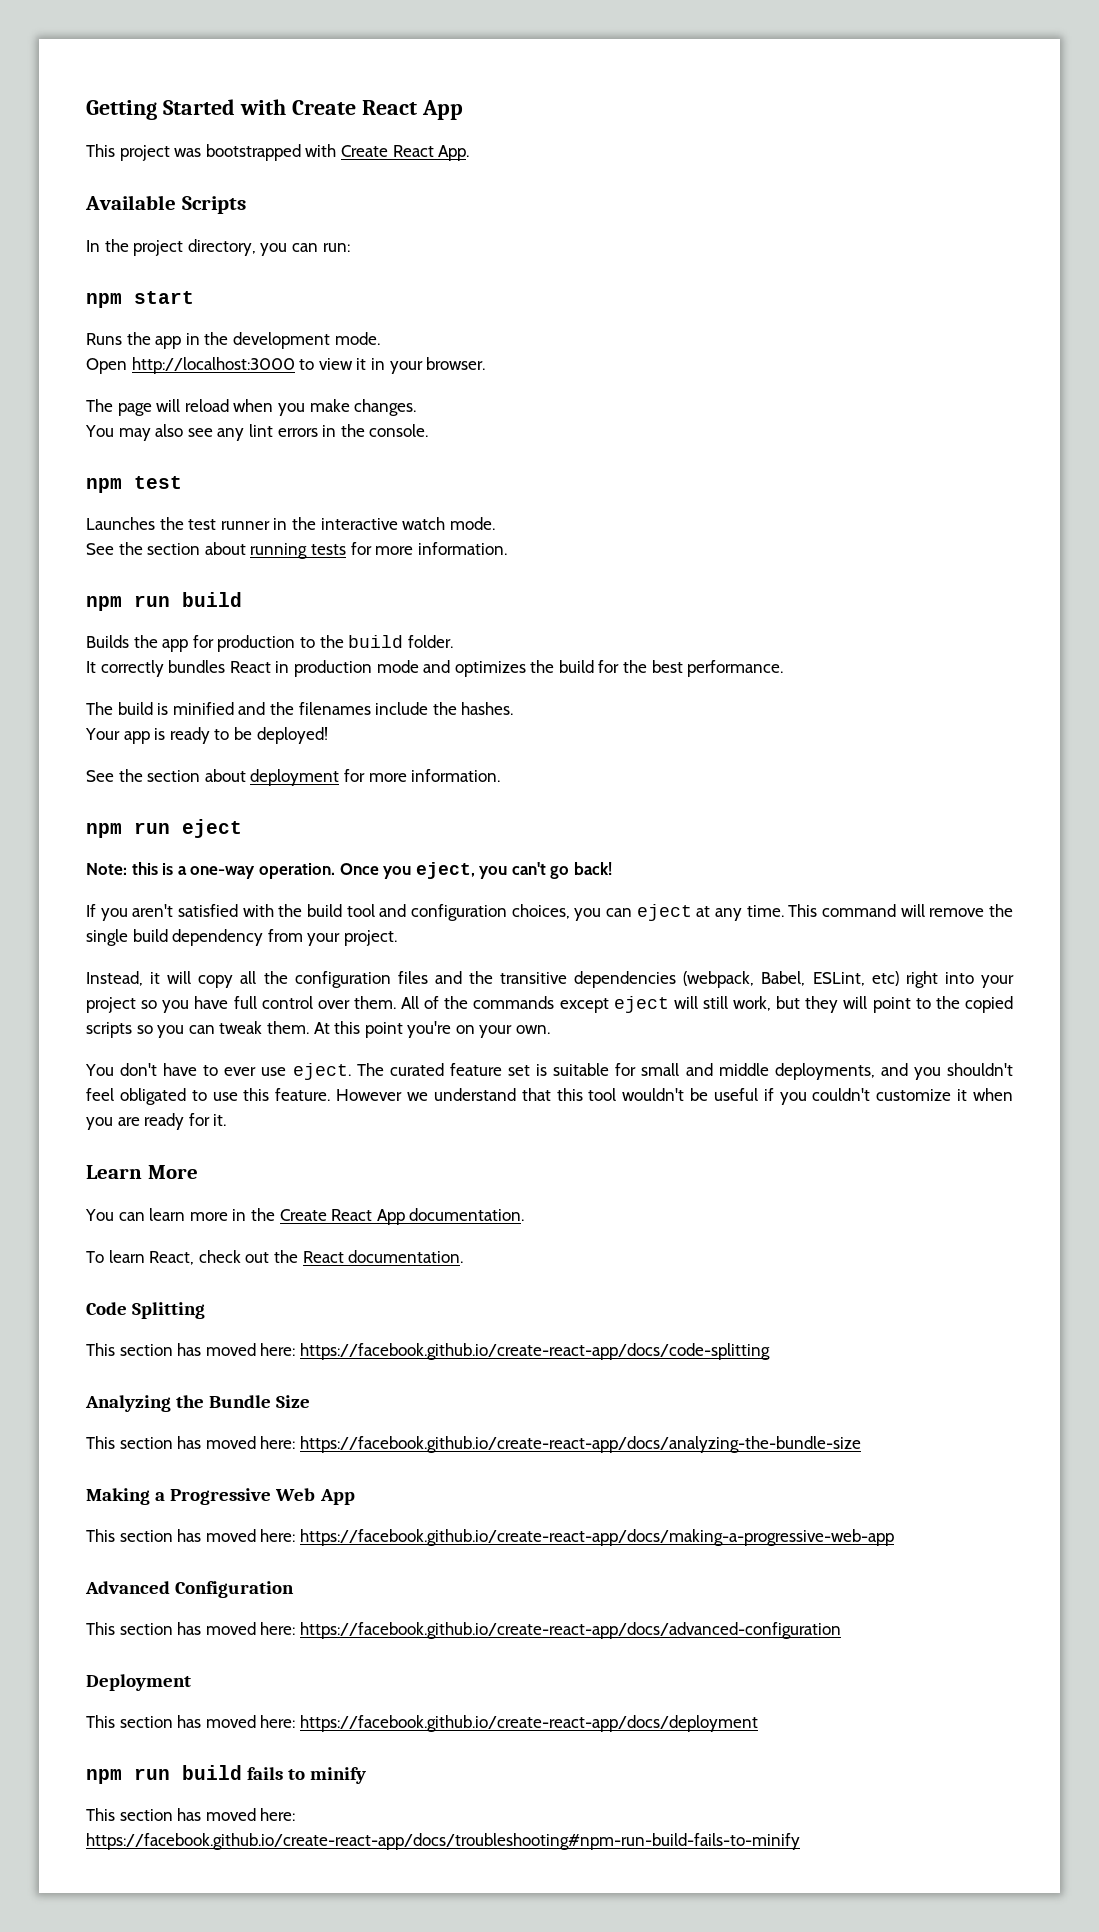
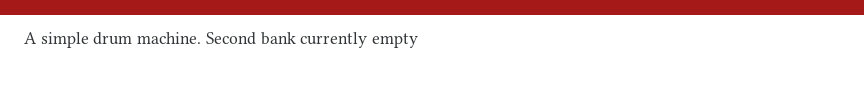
[86,99,463,120] [86,144,470,161] [85,195,246,214] [86,239,350,256] [86,291,194,308] [86,332,380,349] [86,357,486,374] [86,399,417,416] [85,424,429,441] [86,476,182,493] [86,517,495,530] [86,542,507,559] [86,592,242,611] [86,635,453,652] [86,660,784,677] [86,702,514,715] [85,727,328,744] [86,769,501,786] [86,819,242,838] [86,862,613,879] [86,904,1013,921] [86,929,397,946] [86,971,1014,988] [86,996,1014,1013] [86,1021,551,1038] [85,1063,1013,1080] [86,1088,1014,1105] [86,1113,227,1130] [86,1165,198,1179] [85,1208,525,1225] [86,1250,464,1265] [86,1302,206,1319] [86,1343,770,1360] [85,1395,311,1412] [86,1436,861,1453] [86,1488,355,1505] [86,1529,894,1546] [85,1581,295,1598] [86,1622,841,1639] [86,1674,191,1691] [86,1715,758,1732] [86,1765,367,1784] [86,1808,296,1821] [86,1833,800,1850] Getting Started with Create React App // This project was bootstrapped with Create React App. // Available Scripts // In the project directory, you can run: // npm start // Runs the app in the development mode. // Open http://localhost:3000 to view it in your browser. // The page will reload when you make changes. // You may also see any lint errors in the console. // npm test // Launches the test runner in the interactive watch mode. // See the section about running tests for more information. // npm run build // Builds the app for production to the build folder. // It correctly bundles React in production mode and optimizes the build for the best performance. // The build is minified and the filenames include the hashes. // Your app is ready to be deployed! // See the section about deployment for more information. // npm run eject // Note: this is a one-way operation. Once you eject, you can't go back! // If you aren't satisfied with the build tool and configuration choices, you can eject at any time. This command will remove the single build dependency from your project. // Instead, it will copy all the configuration files and the transitive dependencies (webpack, Babel, ESLint, etc) right into your project so you have full control over them. All of the commands except eject will still work, but they will point to the copied scripts so you can tweak them. At this point you're on your own. // You don't have to ever use eject. The curated feature set is suitable for small and middle deployments, and you shouldn't feel obligated to use this feature. However we understand that this tool wouldn't be useful if you couldn't customize it when you are ready for it. // Learn More // You can learn more in the Create React App documentation. // To learn React, check out the React documentation. // Code Splitting // This section has moved here: https://facebook.github.io/create-react-app/docs/code-splitting // Analyzing the Bundle Size // This section has moved here: https://facebook.github.io/create-react-app/docs/analyzing-the-bundle-size // Making a Progressive Web App // This section has moved here: https://facebook.github.io/create-react-app/docs/making-a-progressive-web-app // Advanced Configuration // This section has moved here: https://facebook.github.io/create-react-app/docs/advanced-configuration // Deployment // This section has moved here: https://facebook.github.io/create-react-app/docs/deployment // npm run build fails to minify // This section has moved here: https://facebook.github.io/create-react-app/docs/troubleshooting#npm-run-build-fails-to-minify -> [24,32,419,48] A simple drum machine. Second bank currently empty

